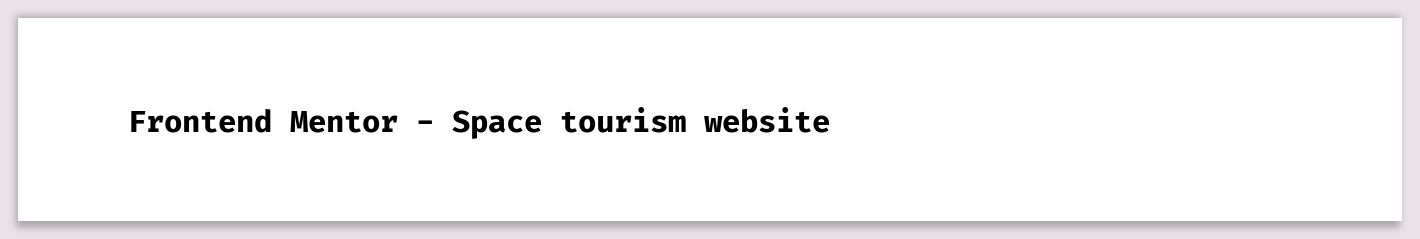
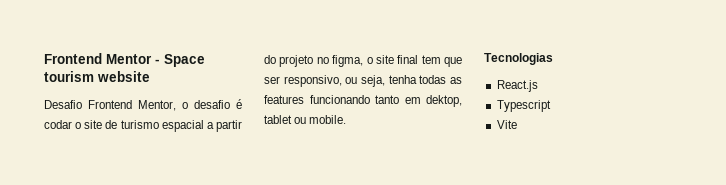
(830, 120) none -> [44,99,242,111] [44,120,242,132] [264,55,462,67] [264,75,462,87] [264,95,462,107] [264,115,347,124] [484,53,553,65] [496,80,538,92] [496,100,551,112] [496,120,517,129] // Desafio Frontend Mentor, o desafio é codar o site de turismo espacial a partir do projeto no figma, o site final tem que ser responsivo, ou seja, tenha todas as features funcionando tanto em dektop, tablet ou mobile. // Tecnologias // React.js // Typescript // Vite

